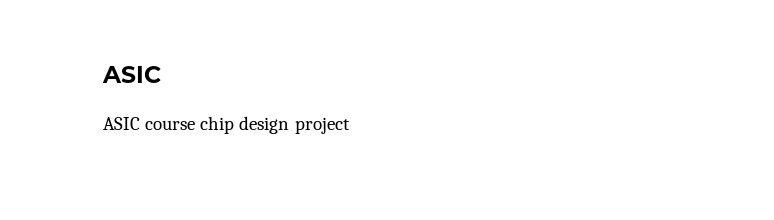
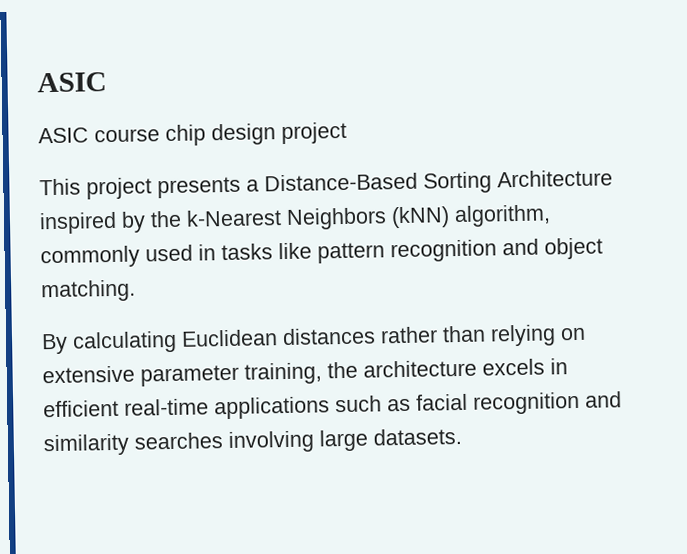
(350, 125) none -> [39,169,613,200] [39,204,551,235] [40,237,603,269] [41,279,136,303] [41,324,586,355] [42,358,568,387] [43,391,622,420] [43,427,462,457] // This project presents a Distance-Based Sorting Architecture inspired by the k-Nearest Neighbors (kNN) algorithm, commonly used in tasks like pattern recognition and object matching. // By calculating Euclidean distances rather than relying on extensive parameter training, the architecture excels in efficient real-time applications such as facial recognition and similarity searches involving large datasets.

